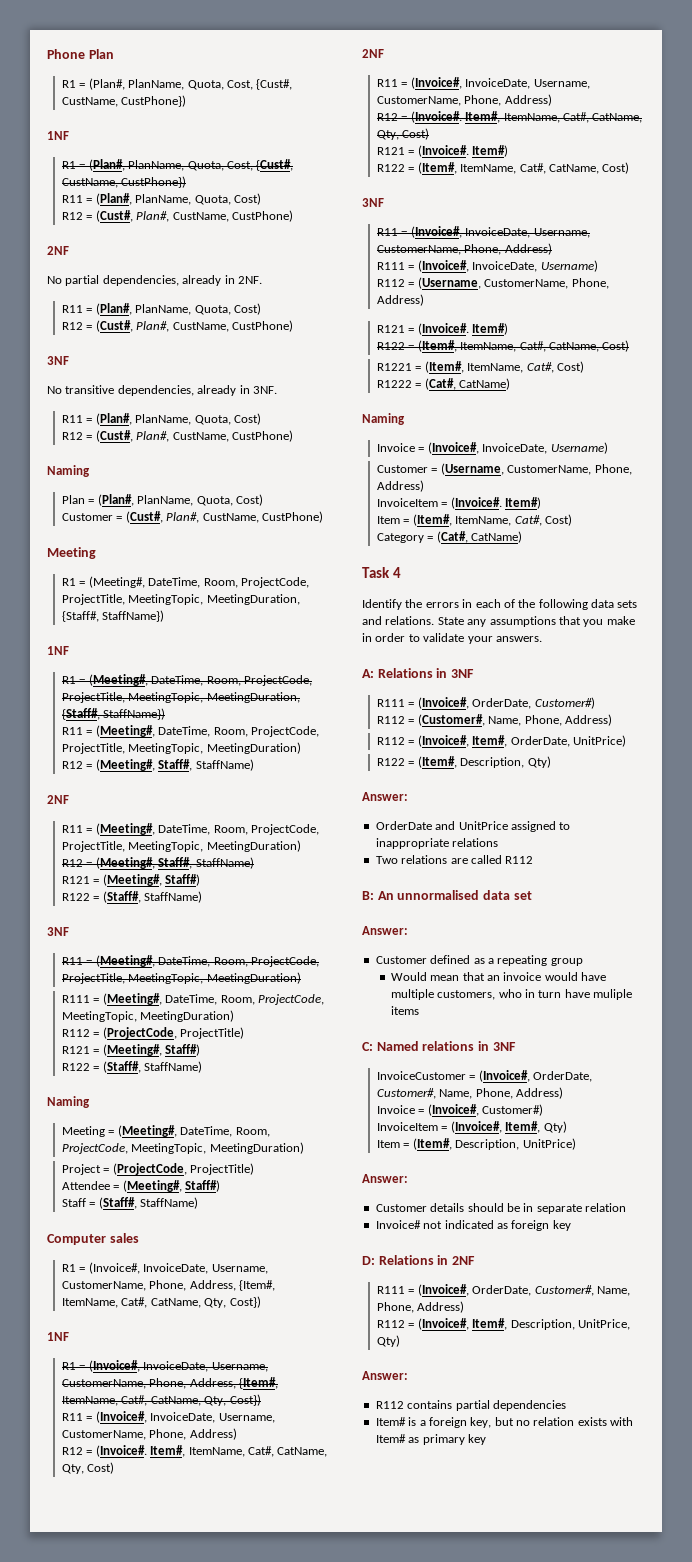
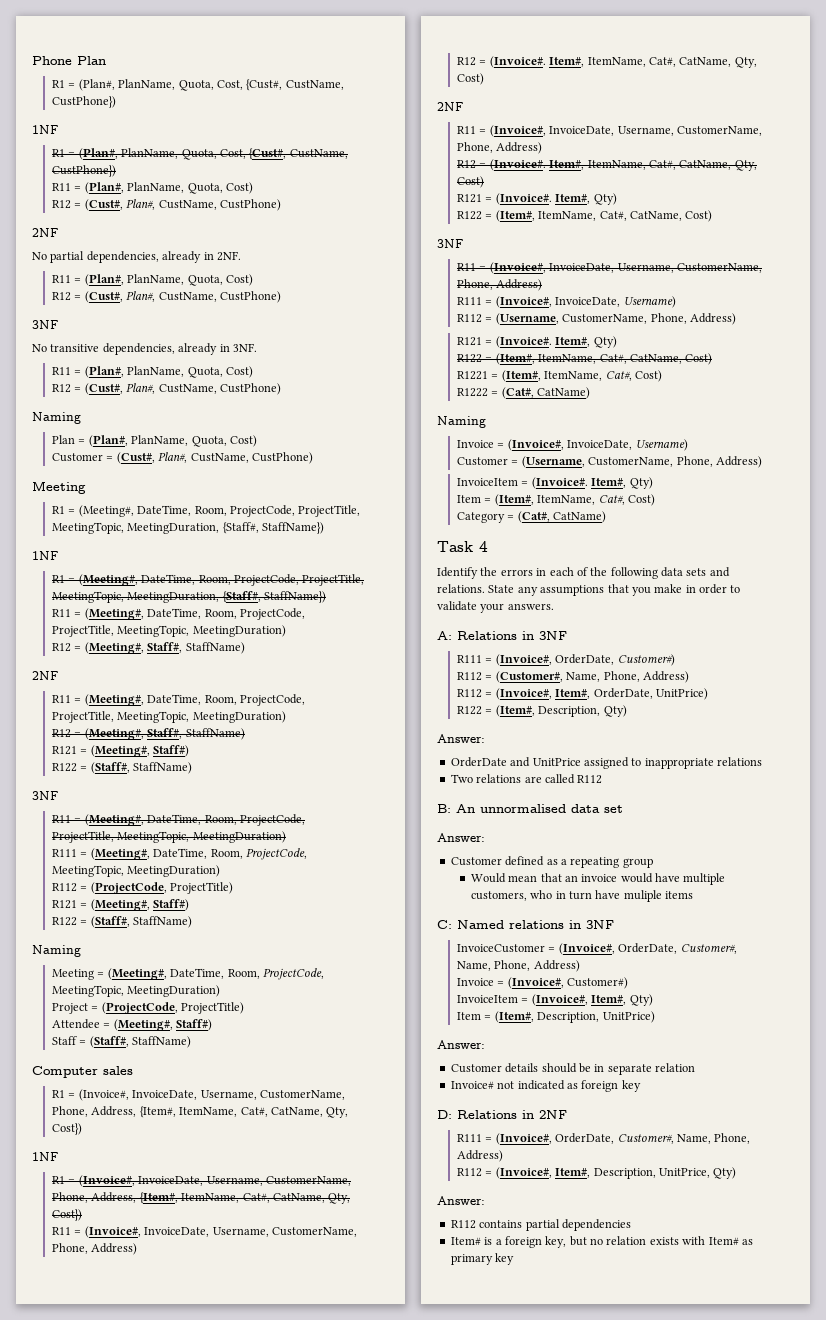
[472,145,509,157] Item#) -> [555,193,617,205] Item#, Qty)
[472,323,509,335] Item#) -> [555,336,617,348] Item#, Qty)
[505,497,542,509] Item#) -> [591,477,653,489] Item#, Qty)

